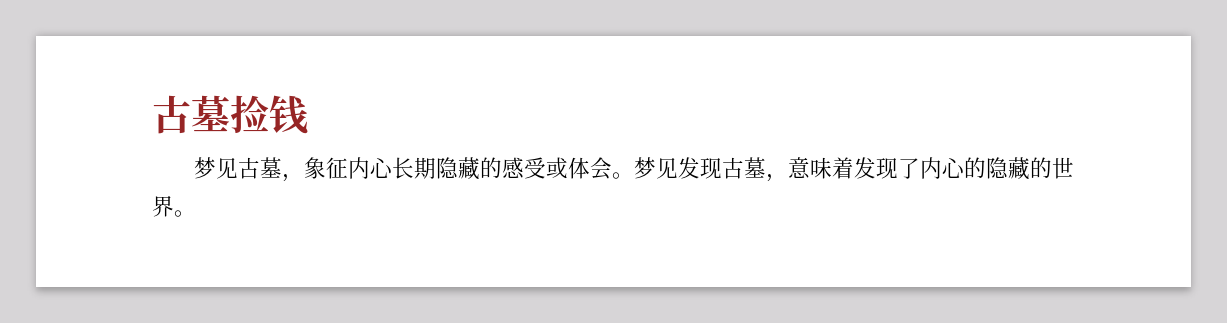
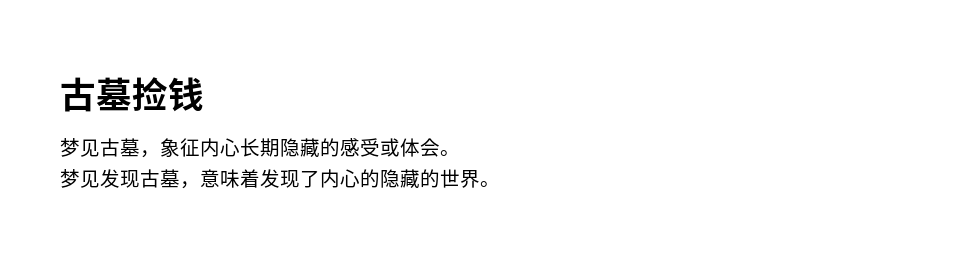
(634, 175) none -> (460, 153) //

